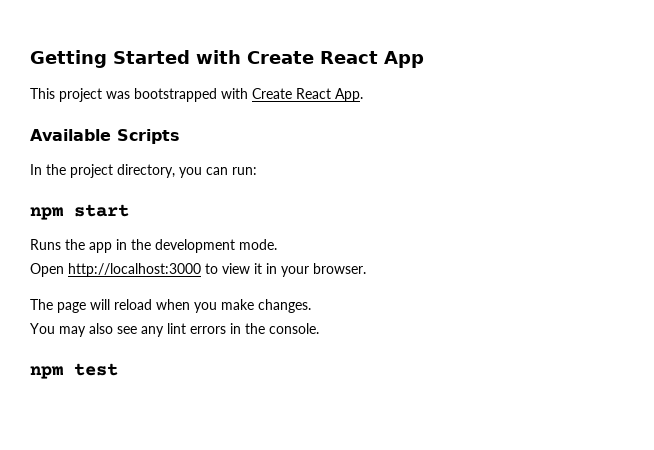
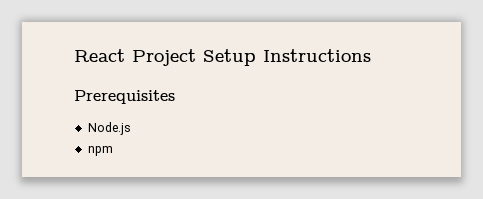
[30,50,424,68] [30,88,363,102] [30,129,180,144] [30,164,257,178] [30,204,129,220] [30,239,277,253] [30,263,366,277] [30,299,311,313] [30,323,319,337] [30,363,118,379] Getting Started with Create React App // This project was bootstrapped with Create React App. // Available Scripts // In the project directory, you can run: // npm start // Runs the app in the development mode. // Open http://localhost:3000 to view it in your browser. // The page will reload when you make changes. // You may also see any lint errors in the console. // npm test -> [74,49,371,66] [74,90,175,104] [87,122,131,135] [87,146,113,156] React Project Setup Instructions // Prerequisites // Node.js // npm

